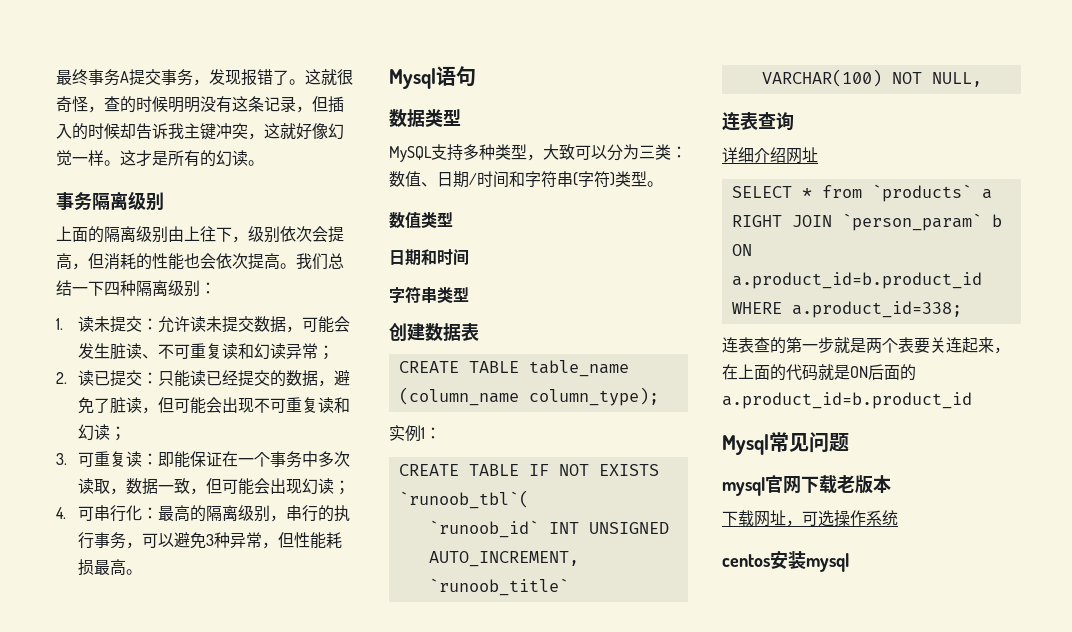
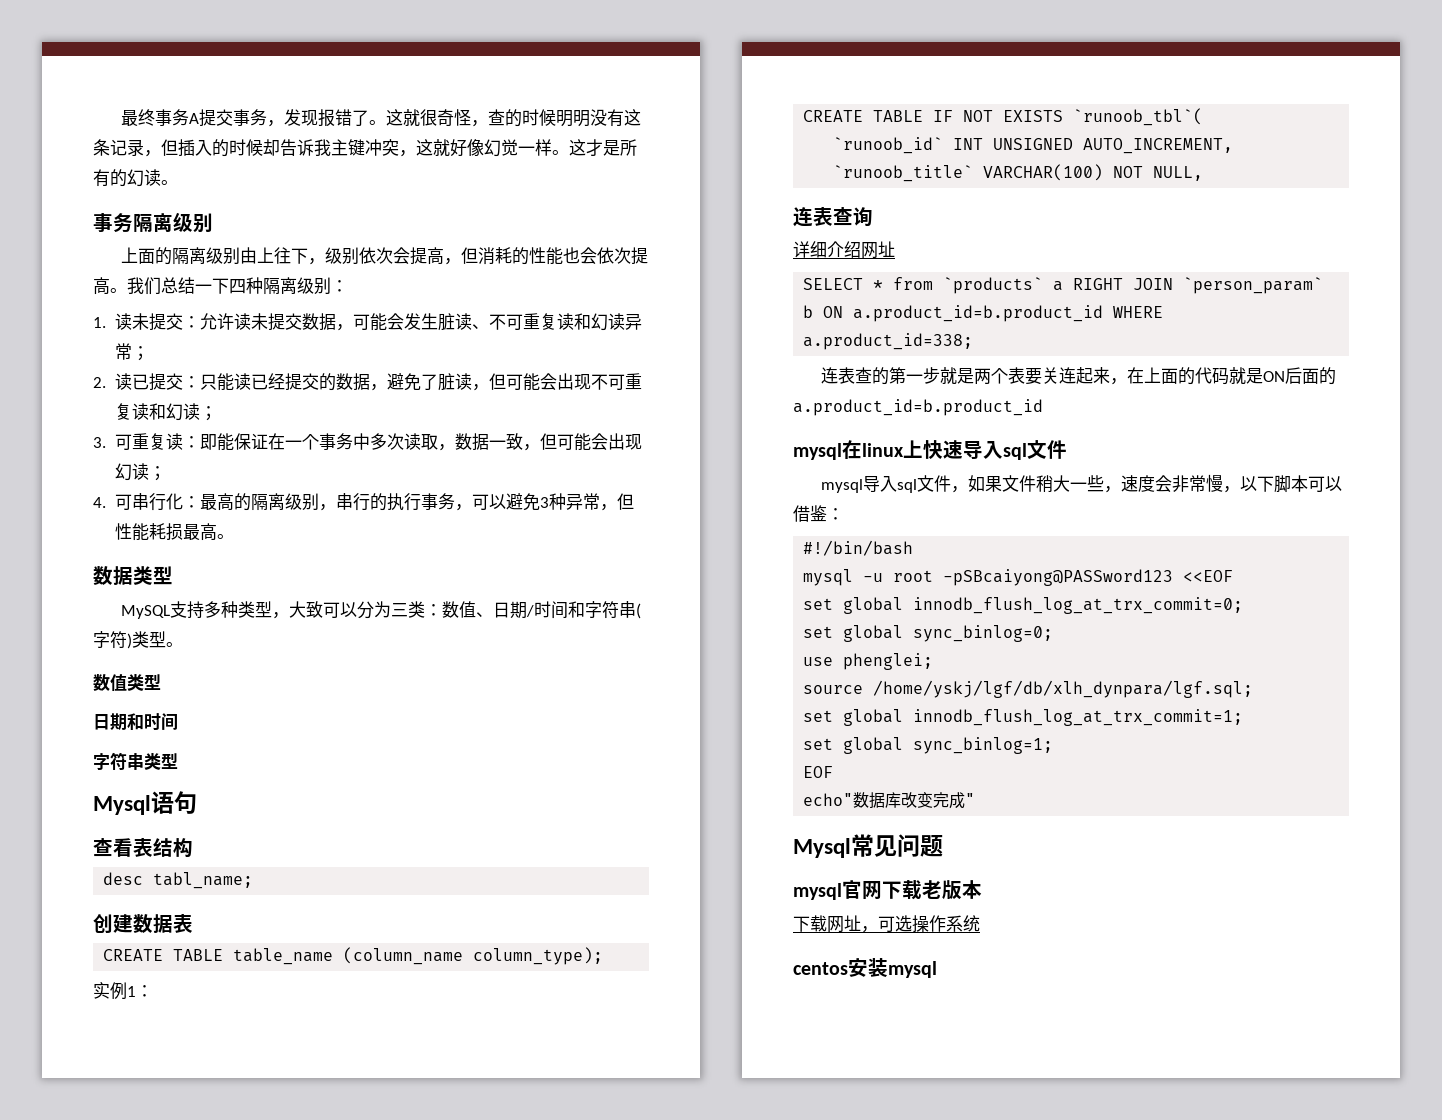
[389,66,476,89] // Mysql语句 -> (234, 536) none
(469, 294) none -> [93,791,197,815] [93,837,193,858] [103,872,254,889] // Mysql语句 // 查看表结构 // desc tabl_name;
(972, 400) none -> [793,440,1067,460] [820,474,1342,493] [793,505,844,522] [803,540,914,556] [803,569,1234,586] [803,597,1244,614] [803,625,1054,642] [803,653,934,670] [803,680,1254,698] [803,709,1244,726] [803,737,1054,754] [803,766,834,778] [803,792,976,809] // mysql在linux上快速导入sql文件 // mysql导入sql文件，如果文件稍大一些，速度会非常慢，以下脚本可以借鉴： // #!/bin/bash // mysql -u root -pSBcaiyong@PASSword123 <<EOF // set global innodb_flush_log_at_trx_commit=0; // set global sync_binlog=0; // use phenglei; // source /home/yskj/lgf/db/xlh_dynpara/lgf.sql; // set global innodb_flush_log_at_trx_commit=1; // set global sync_binlog=1; // EOF // echo"数据库改变完成"

